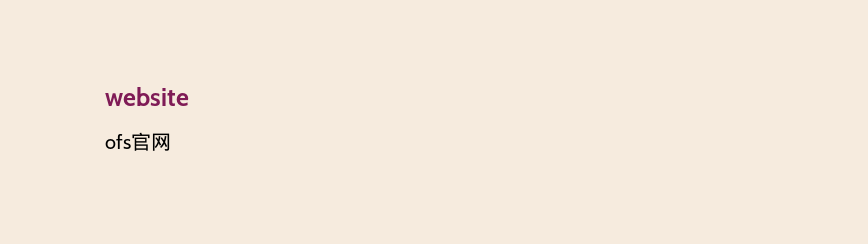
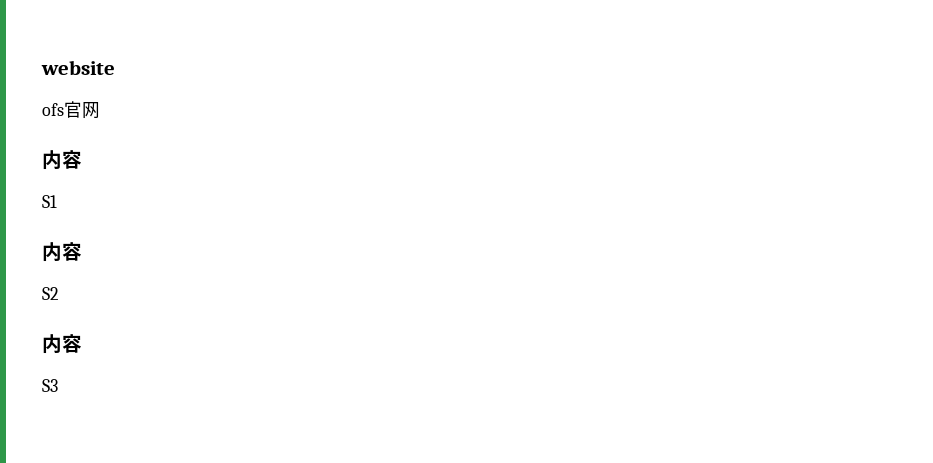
(171, 142) none -> [42,150,82,170] [42,195,57,208] [42,242,82,262] [42,287,59,300] [42,334,82,354] [42,379,58,392] // 内容 // S1 // 内容 // S2 // 内容 // S3

